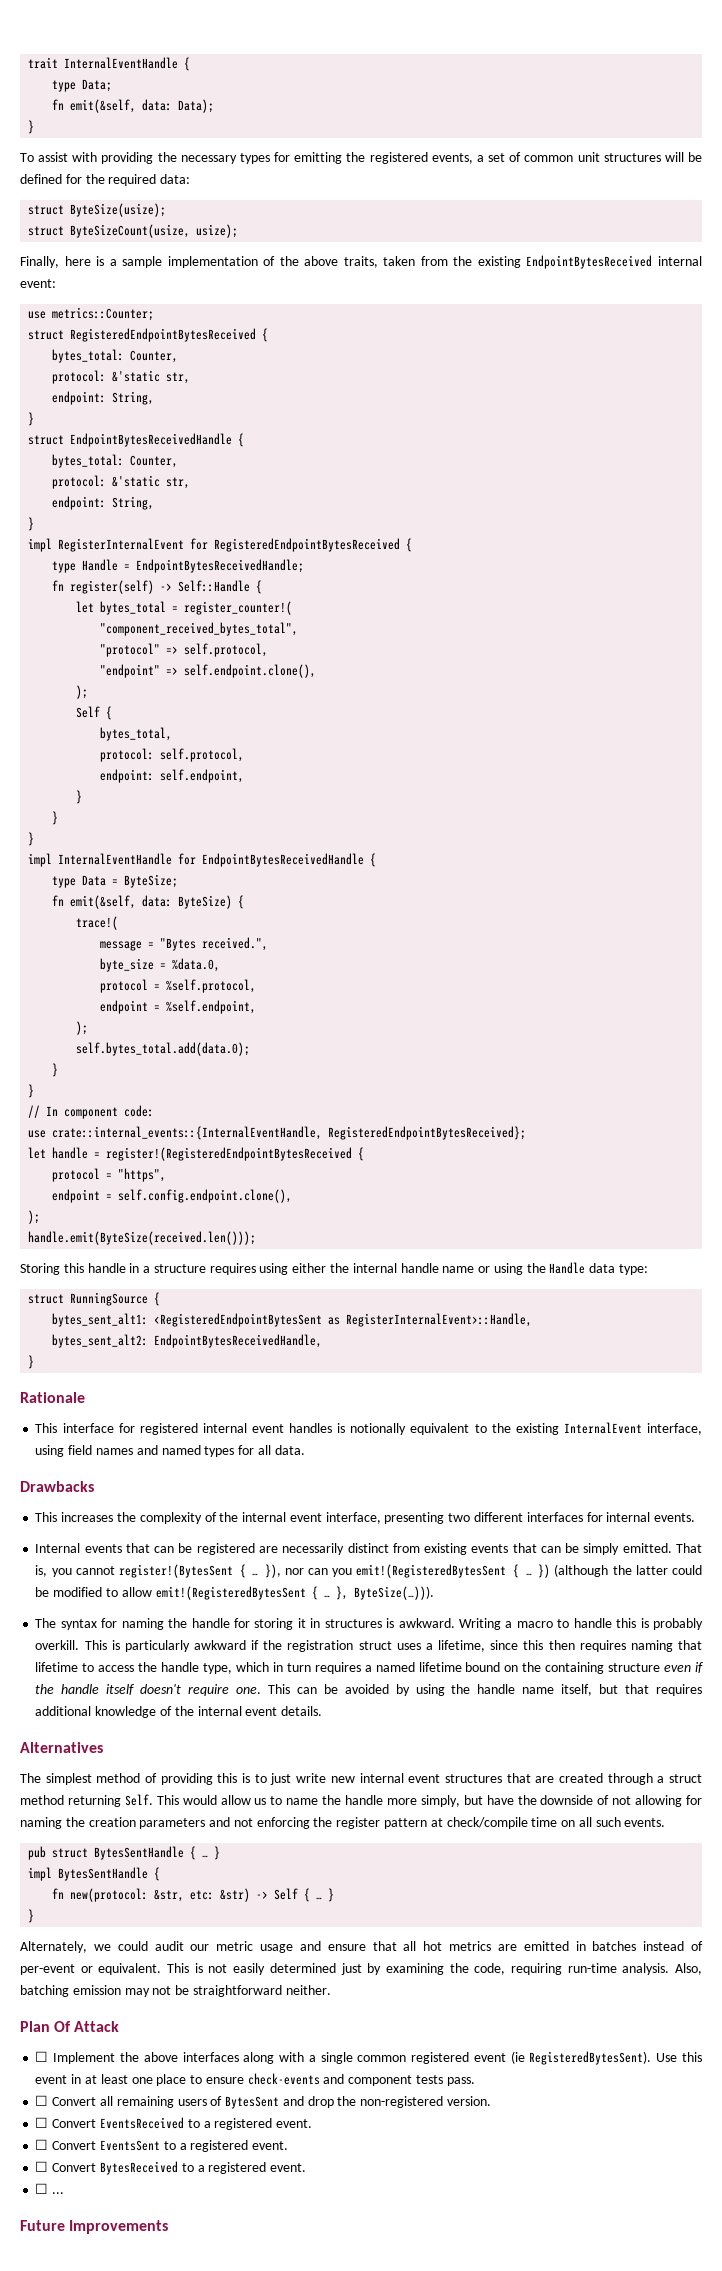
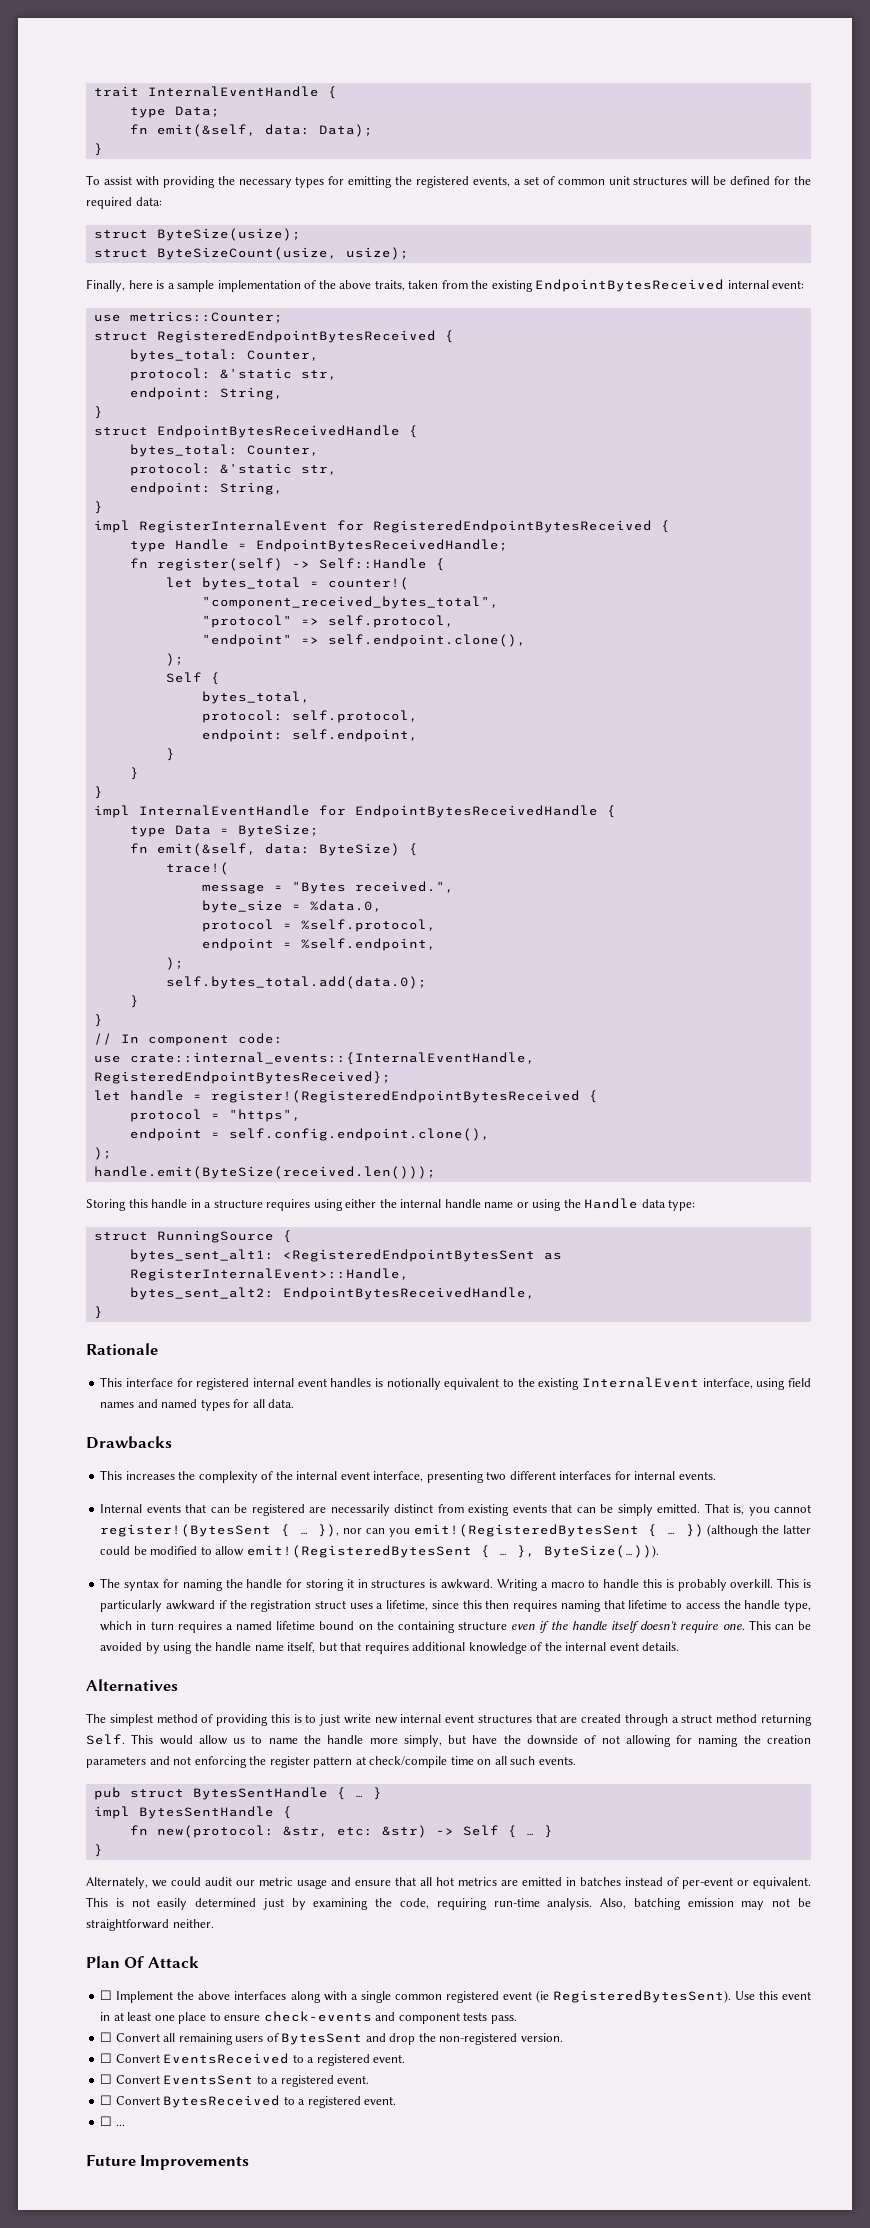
[184,601,293,615] register_counter!( -> [327,577,409,590] counter!(

